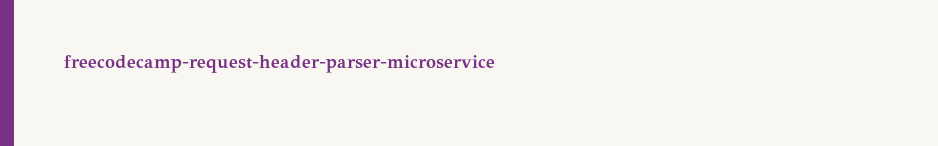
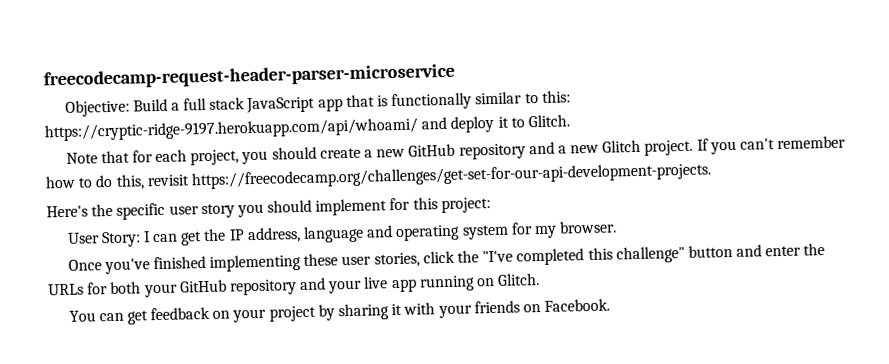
(495, 64) none -> [64,90,571,117] [44,114,570,142] [65,135,847,166] [45,162,711,190] [46,197,491,220] [66,220,618,248] [67,243,826,275] [48,273,541,298] [68,298,611,325] // Objective: Build a full stack JavaScript app that is functionally similar to this: https://cryptic-ridge-9197.herokuapp.com/api/whoami/ and deploy it to Glitch. // Note that for each project, you should create a new GitHub repository and a new Glitch project. If you can't remember how to do this, revisit https://freecodecamp.org/challenges/get-set-for-our-api-development-projects. // Here's the specific user story you should implement for this project: // User Story: I can get the IP address, language and operating system for my browser. // Once you've finished implementing these user stories, click the "I've completed this challenge" button and enter the URLs for both your GitHub repository and your live app running on Glitch. // You can get feedback on your project by sharing it with your friends on Facebook.

